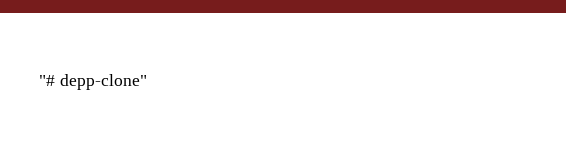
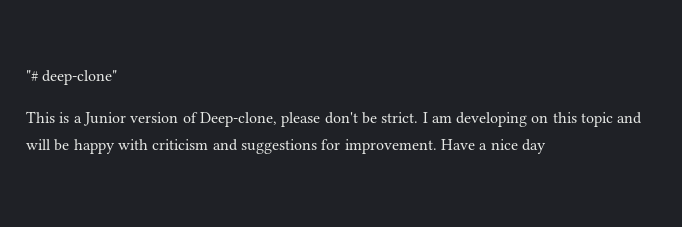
[59,74,147,90] depp-clone" -> [42,70,118,85] [26,111,643,127] [26,139,546,154] deep-clone" // This is a Junior version of Deep-clone, please don't be strict. I am developing on this topic and will be happy with criticism and suggestions for improvement. Have a nice day

